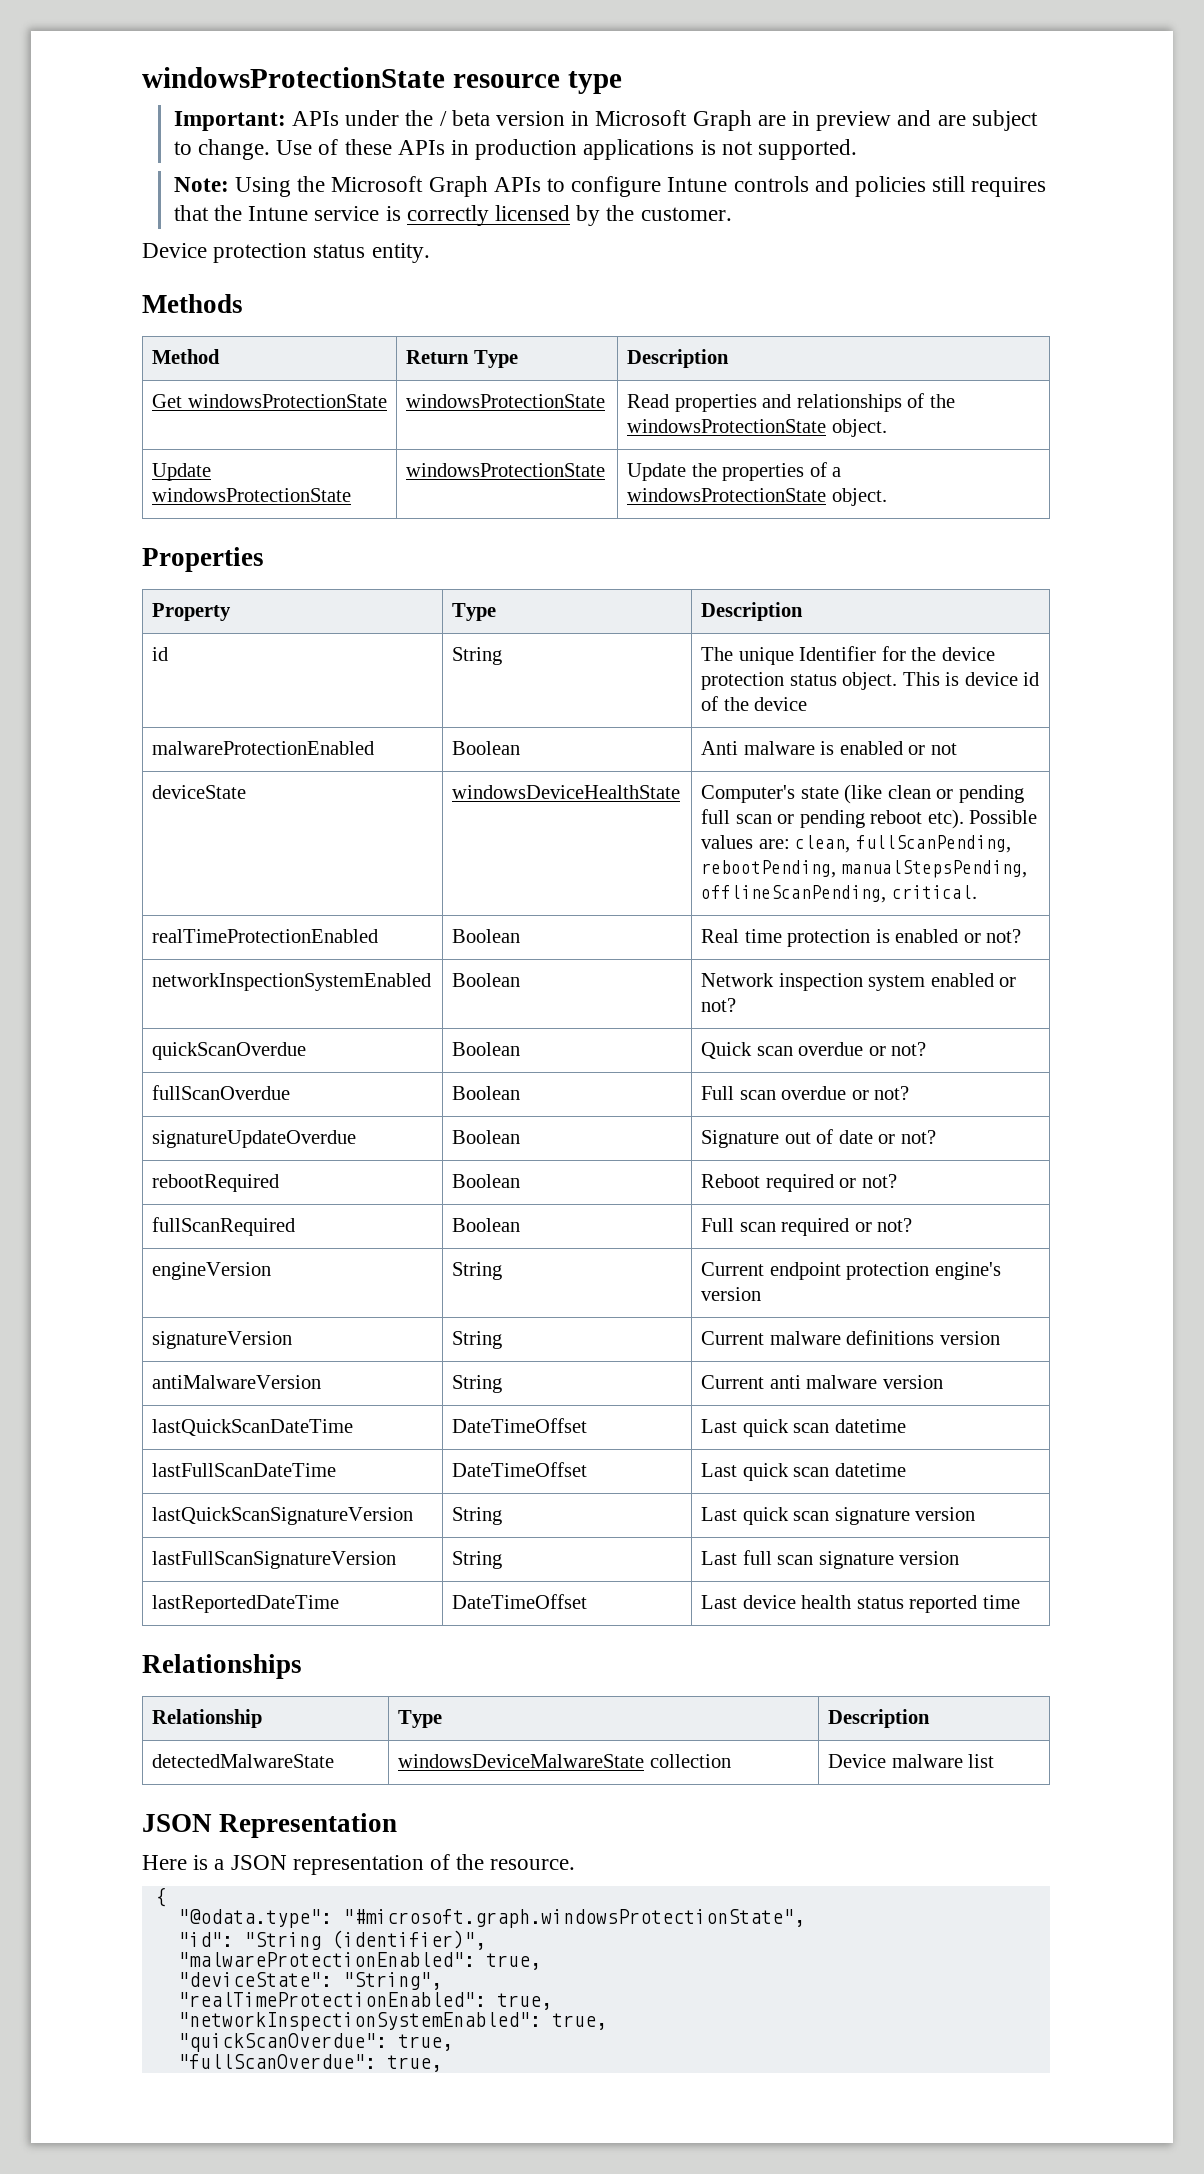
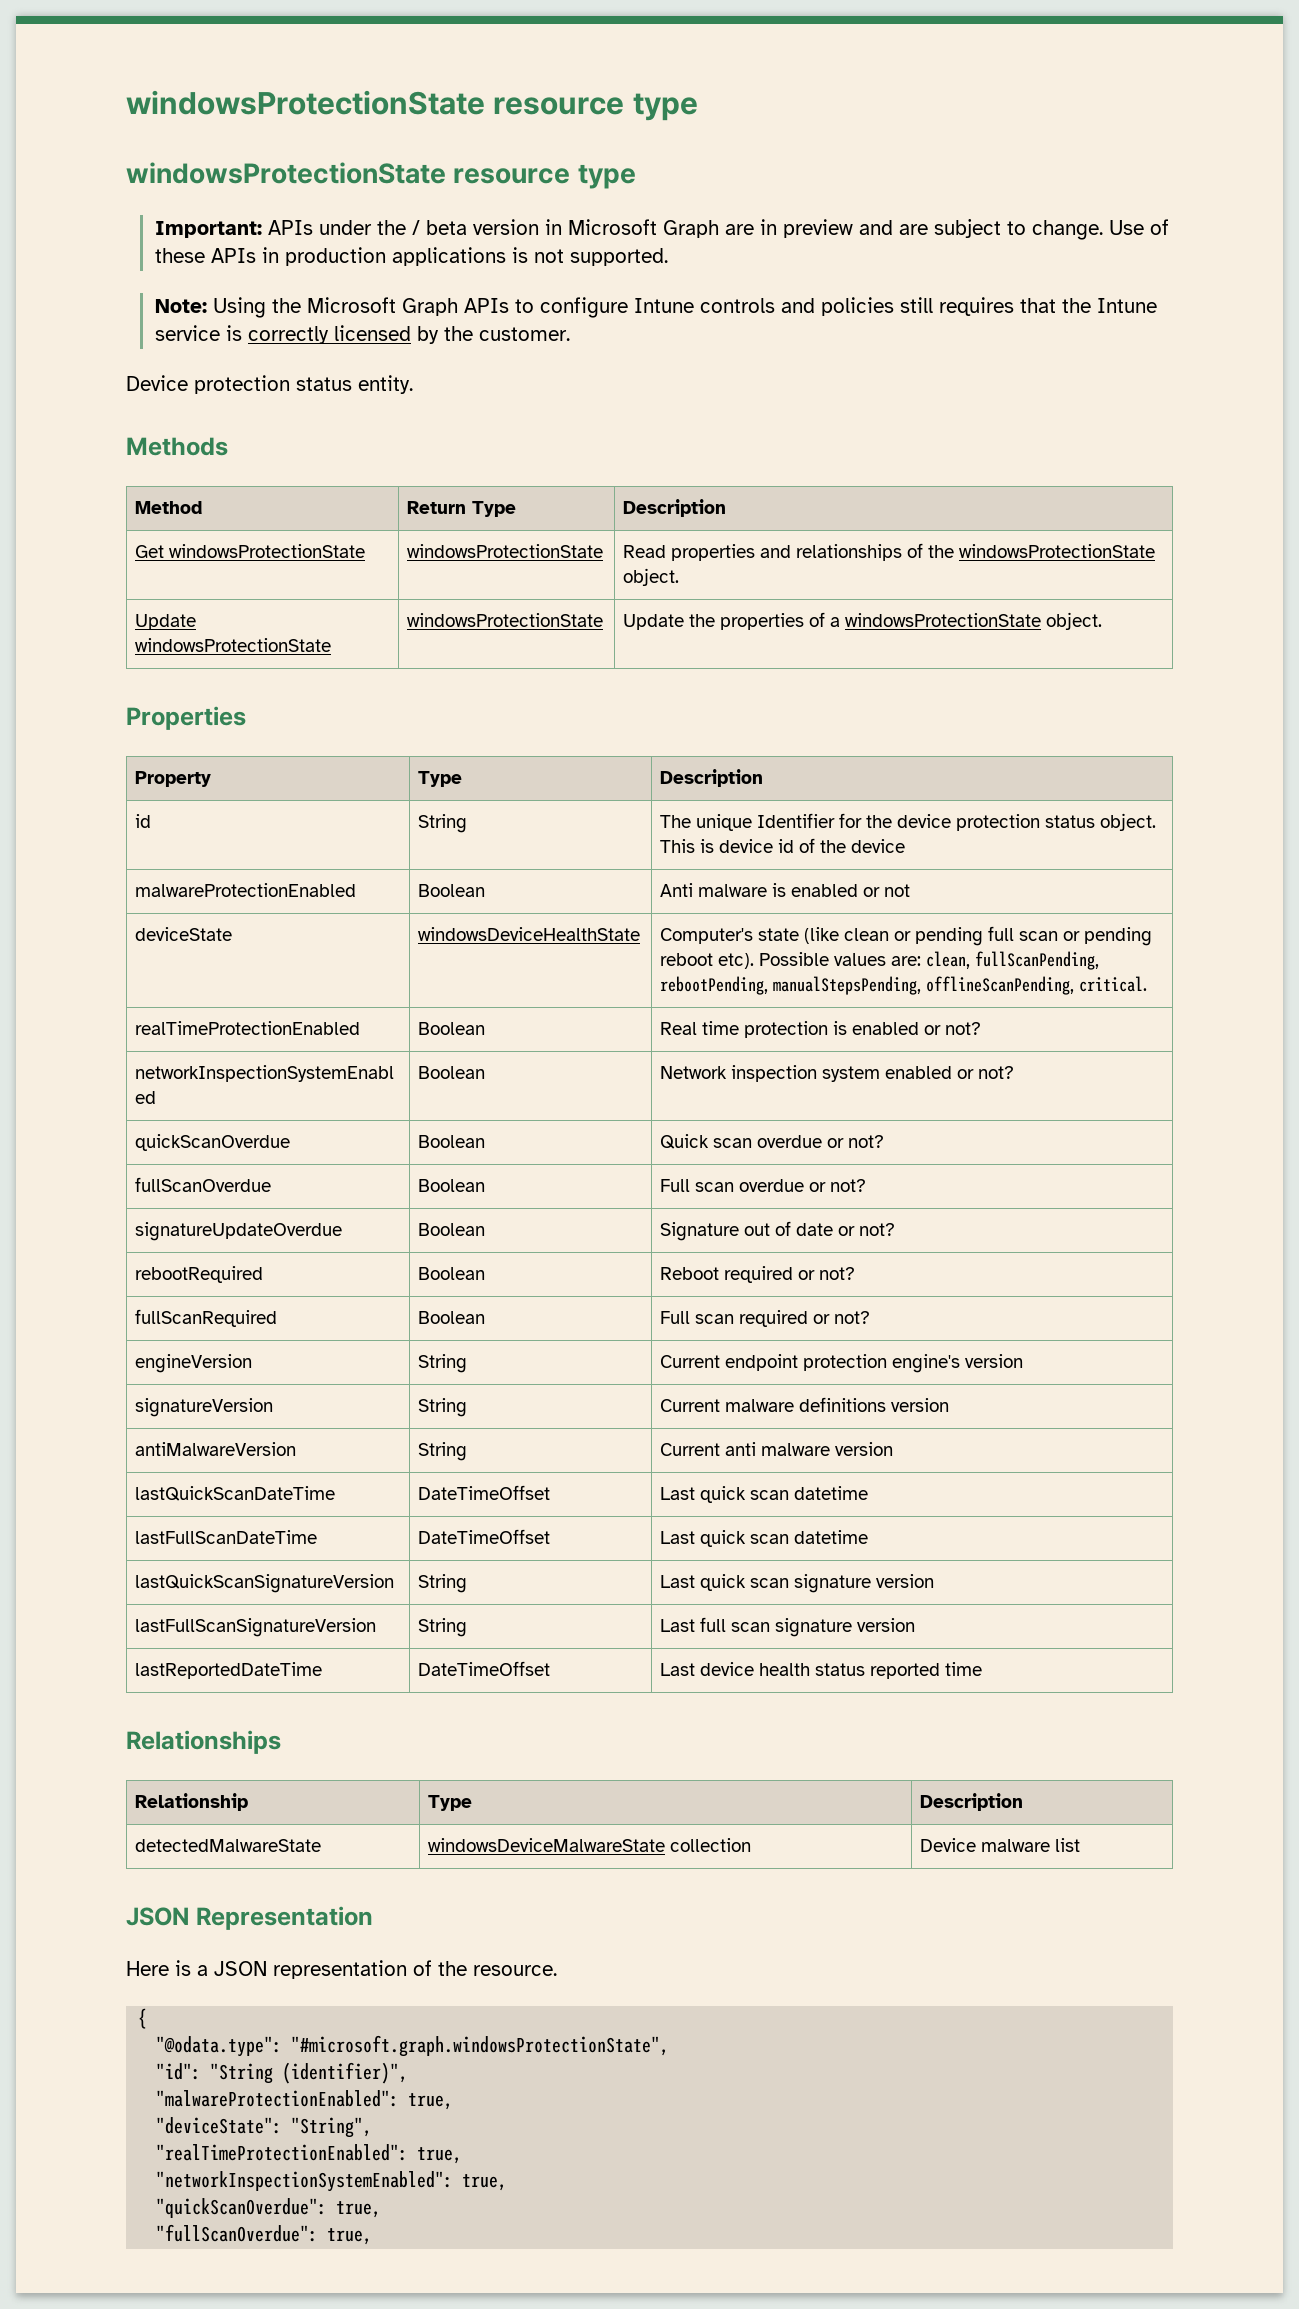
[142,67,622,94] windowsProtectionState resource type -> [126,90,698,121] [126,162,636,189] windowsProtectionState resource type // windowsProtectionState resource type

